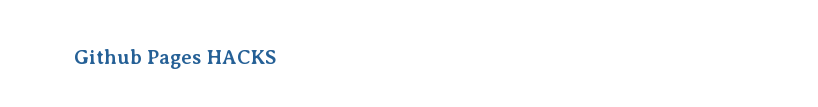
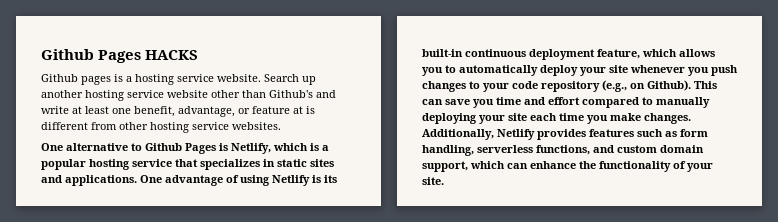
(276, 57) none -> [41,74,316,85] [41,90,336,101] [41,106,315,117] [41,122,281,133] [41,143,329,154] [41,159,334,170] [41,175,337,186] [422,49,715,60] [422,65,738,76] [422,80,717,92] [422,97,710,108] [422,113,691,124] [422,129,708,140] [422,145,704,156] [422,161,713,172] [422,177,444,185] // Github pages is a hosting service website. Search up another hosting service website other than Github's and write at least one benefit, advantage, or feature at is different from other hosting service websites. // One alternative to Github Pages is Netlify, which is a popular hosting service that specializes in static sites and applications. One advantage of using Netlify is its built-in continuous deployment feature, which allows you to automatically deploy your site whenever you push changes to your code repository (e.g., on Github). This can save you time and effort compared to manually deploying your site each time you make changes. Additionally, Netlify provides features such as form handling, serverless functions, and custom domain support, which can enhance the functionality of your site.

